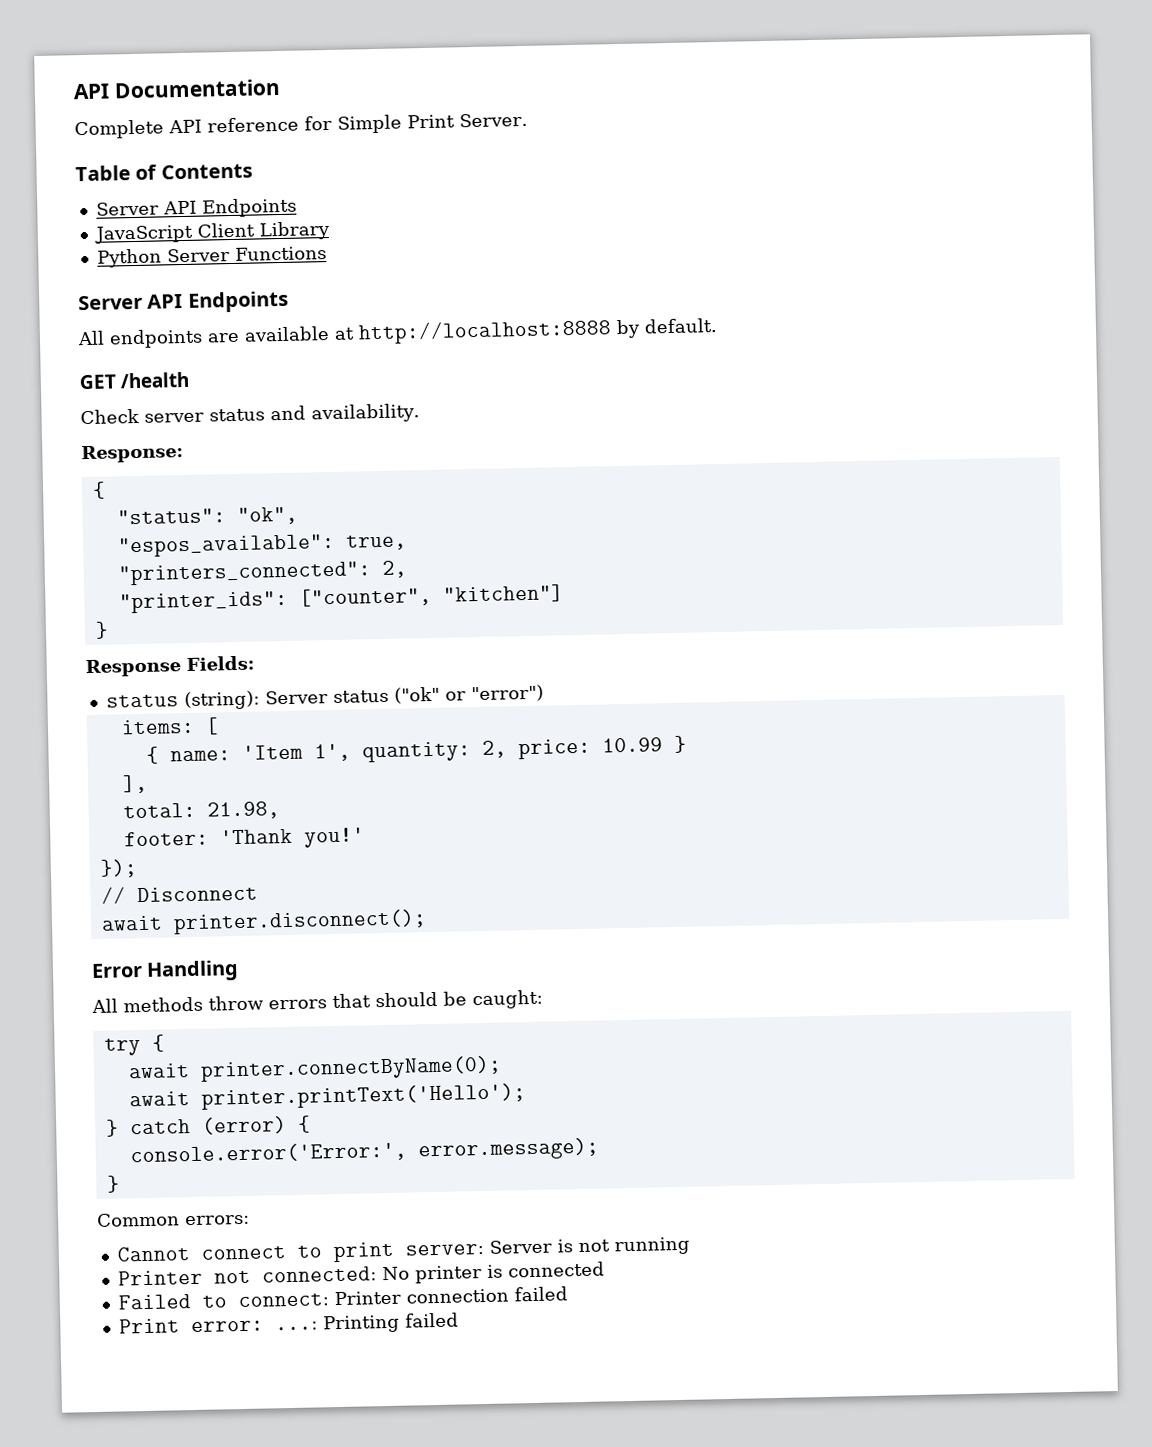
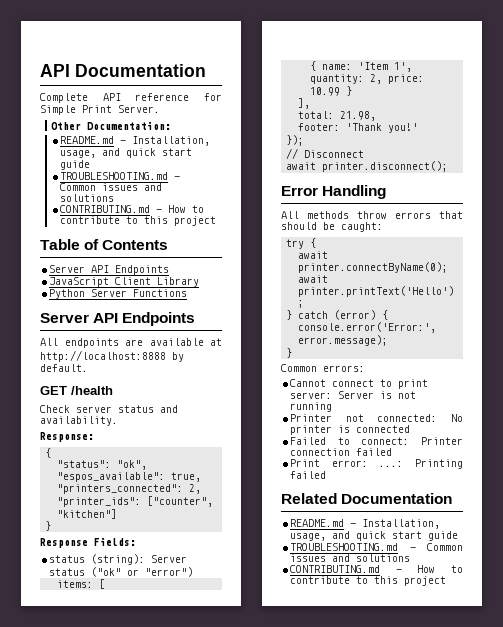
(528, 120) none -> [51,121,172,130] [60,136,211,146] [60,148,193,158] [60,160,91,170] [60,172,181,180] [60,183,163,191] [60,194,115,202] [60,205,205,213] [60,216,217,226] // Other Documentation: // README.md - Installation, usage, and quick start guide // TROUBLESHOOTING.md - Common issues and solutions // CONTRIBUTING.md - How to contribute to this project
(459, 1320) none -> [281,493,453,504] [290,519,441,529] [290,531,459,541] [290,543,463,551] [290,554,411,562] [290,565,463,573] [290,576,447,586] // Related Documentation // README.md - Installation, usage, and quick start guide // TROUBLESHOOTING.md - Common issues and solutions // CONTRIBUTING.md - How to contribute to this project

